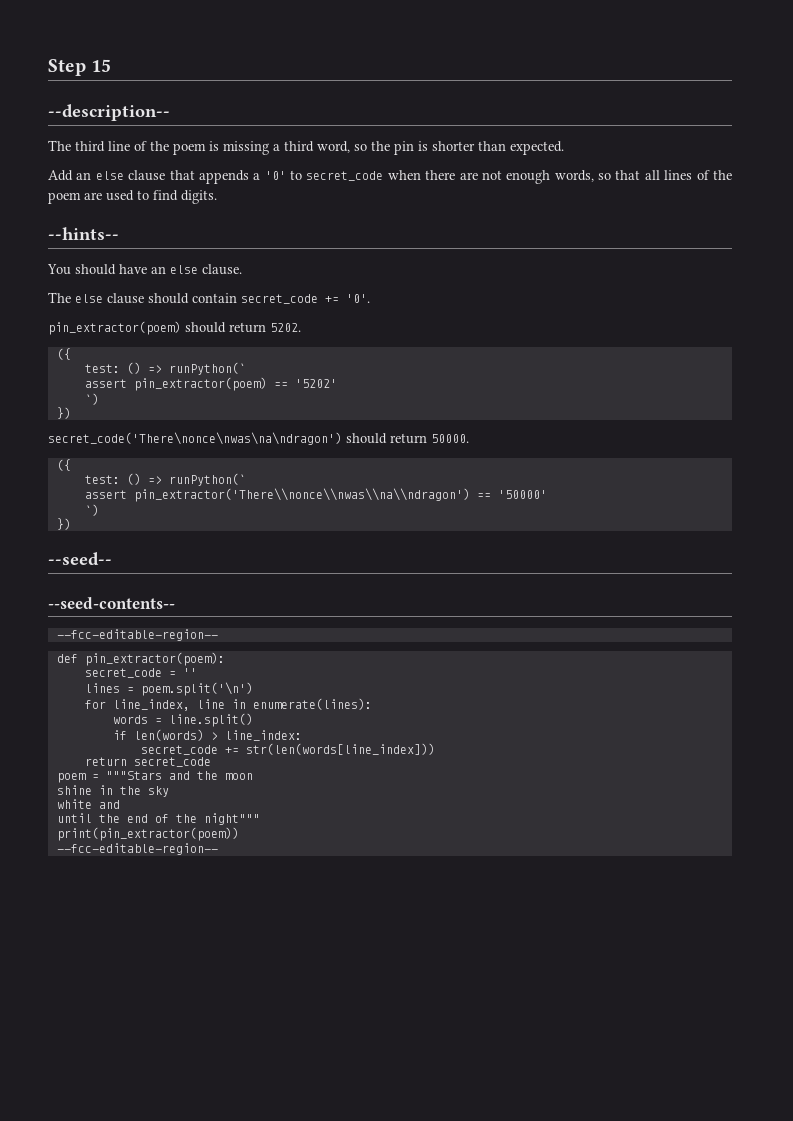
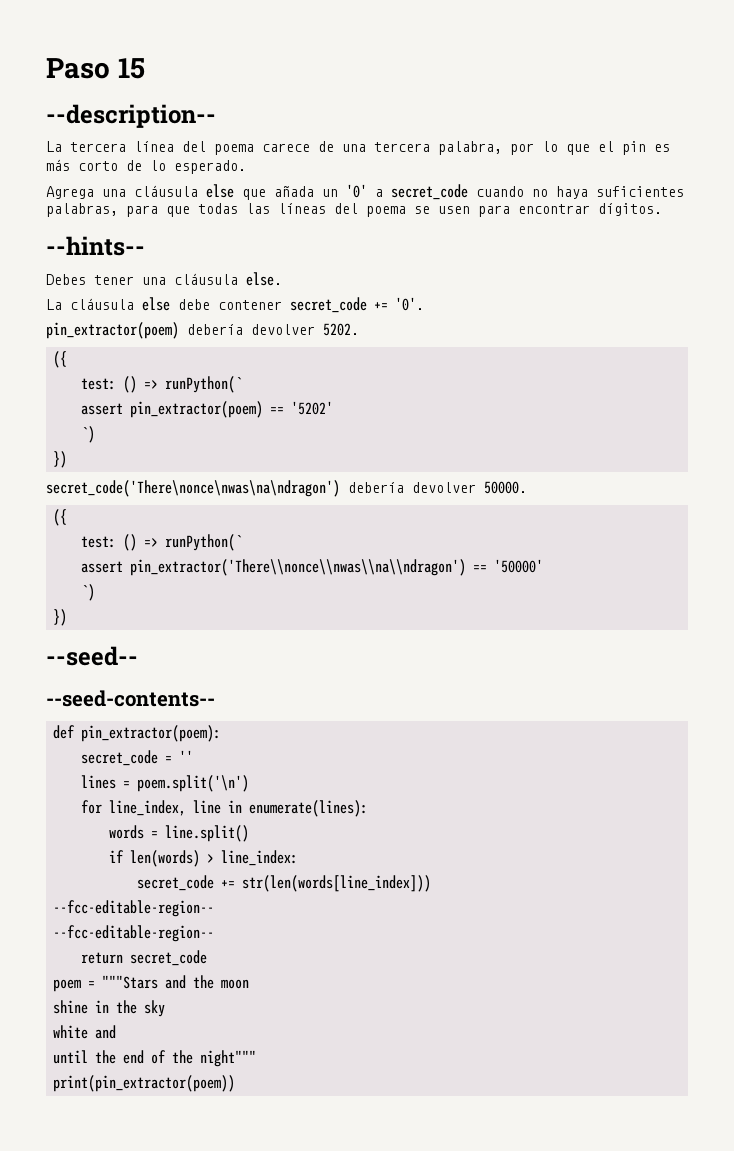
[48,59,86,76] Step -> [46,58,110,79] Paso
[48,140,564,155] [48,170,733,184] [48,190,217,204] [48,227,119,240] [47,264,242,275] [48,292,237,304] The third line of the poem is missing a third word, so the pin is shorter than expected. // Add an else clause that appends a '0' to secret_code when there are not enough words, so that all lines of the poem are used to find digits. // --hints-- // You should have an else clause. // The else clause should contain -> [46,141,670,155] [46,159,246,174] [46,184,684,200] [46,203,662,217] [46,236,145,256] [46,272,282,286] [46,297,282,311] La tercera línea del poema carece de una tercera palabra, por lo que el pin es más corto de lo esperado. // Agrega una cláusula else que añada un '0' a secret_code cuando no haya suficientes palabras, para que todas las líneas del poema se usen para encontrar dígitos. // --hints-- // Debes tener una cláusula else. // La cláusula else debe contener
[185,322,266,333] should return -> [187,324,315,335] debería devolver
[346,433,427,444] should return -> [348,482,476,493] debería devolver
[56,629,218,641] // --fcc-editable-region-- -> (215, 698) none
(435, 749) none -> [53,900,215,917] [53,925,215,942] // --fcc-editable-region-- // --fcc-editable-region--
[56,843,218,855] // --fcc-editable-region-- -> (236, 1083) none

